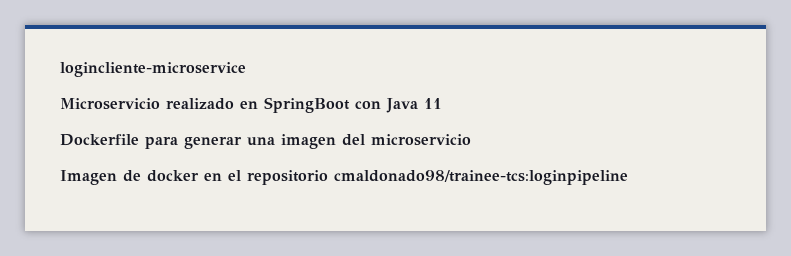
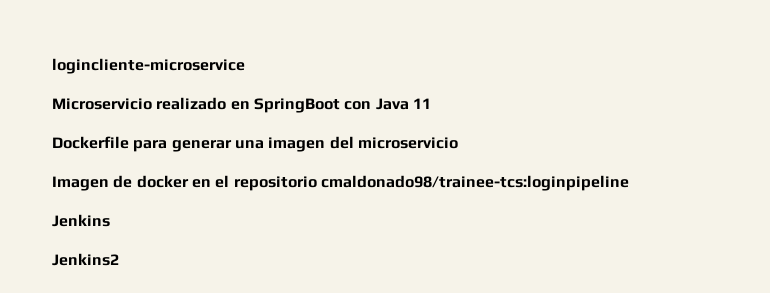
(628, 177) none -> [52,214,110,227] [52,253,119,266] // Jenkins // Jenkins2

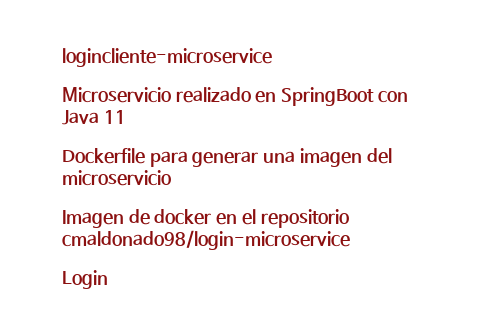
[320,175,629,191] [52,214,110,227] [52,253,119,266] cmaldonado98/trainee-tcs:loginpipeline // Jenkins // Jenkins2 -> [62,230,350,250] [62,270,108,289] cmaldonado98/login-microservice // Login

